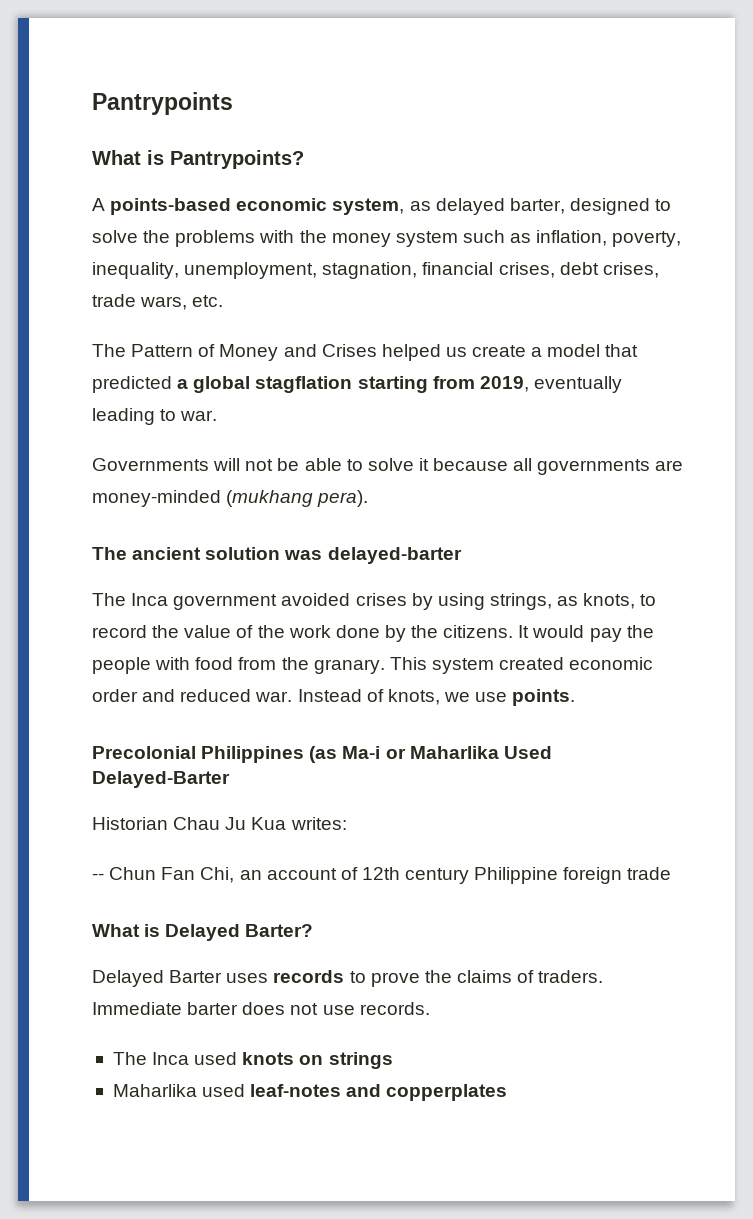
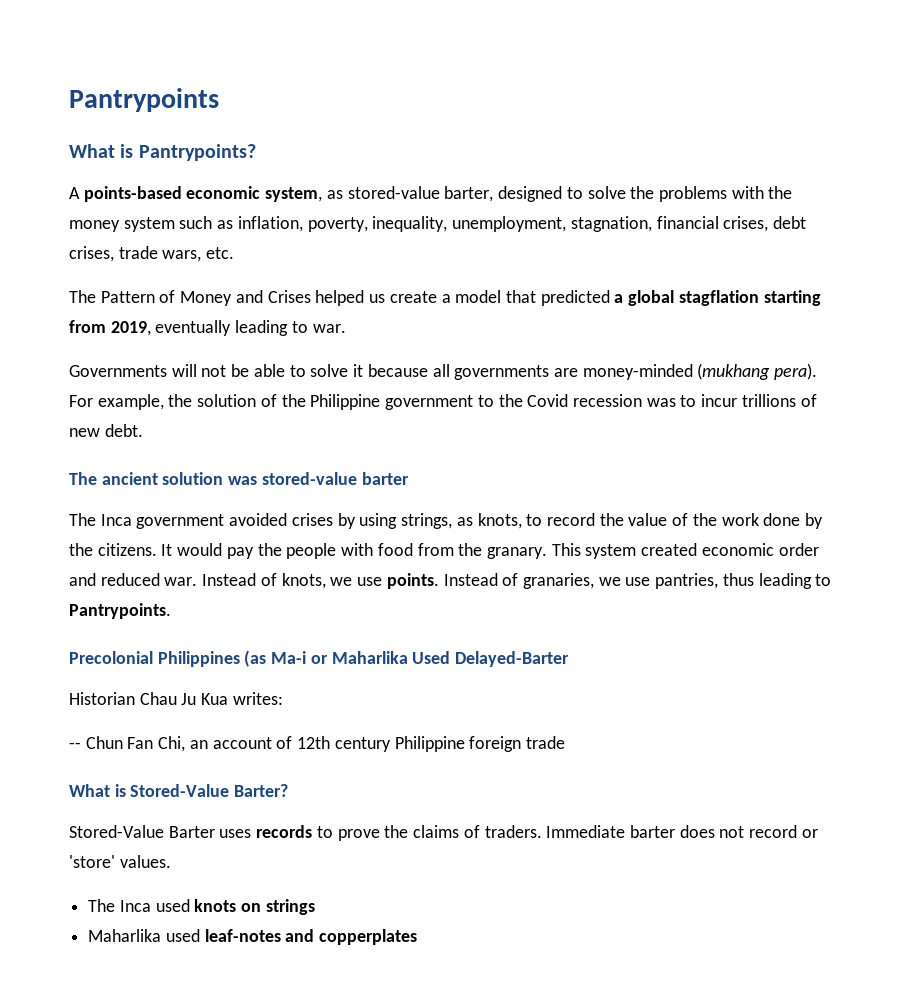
[435,198,505,215] delayed -> [347,186,440,199] stored-value
(369, 498) none -> [69,394,817,410] [69,424,143,437] For example, the solution of the Philippine government to the Covid recession was to incur trillions of new debt.
[327,547,462,564] delayed-barter -> [261,472,409,485] stored-value barter
(576, 697) none -> [443,573,832,589] [69,603,171,619] Instead of granaries, we use pantries, thus leading to Pantrypoints.
[165,924,241,941] Delayed -> [130,784,230,797] Stored-Value
[92,970,164,987] Delayed -> [69,825,164,838] Stored-Value
[322,1002,430,1015] use records. -> [749,825,818,838] [69,855,171,868] record or 'store' values.

